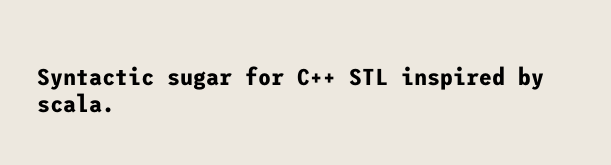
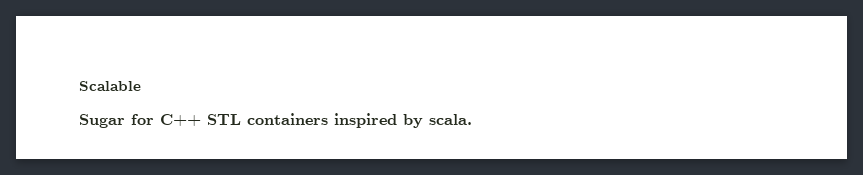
[37,66,232,90] Syntactic sugar -> [79,81,141,91] [79,114,125,128] Scalable // Sugar
(388, 77) none -> [247,113,328,125] containers

